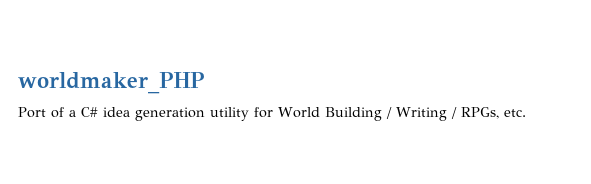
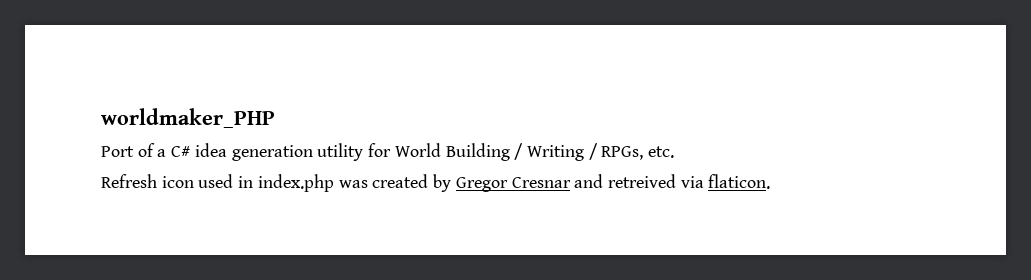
(526, 113) none -> [101,174,771,192] // Refresh icon used in index.php was created by Gregor Cresnar and retreived via flaticon.

